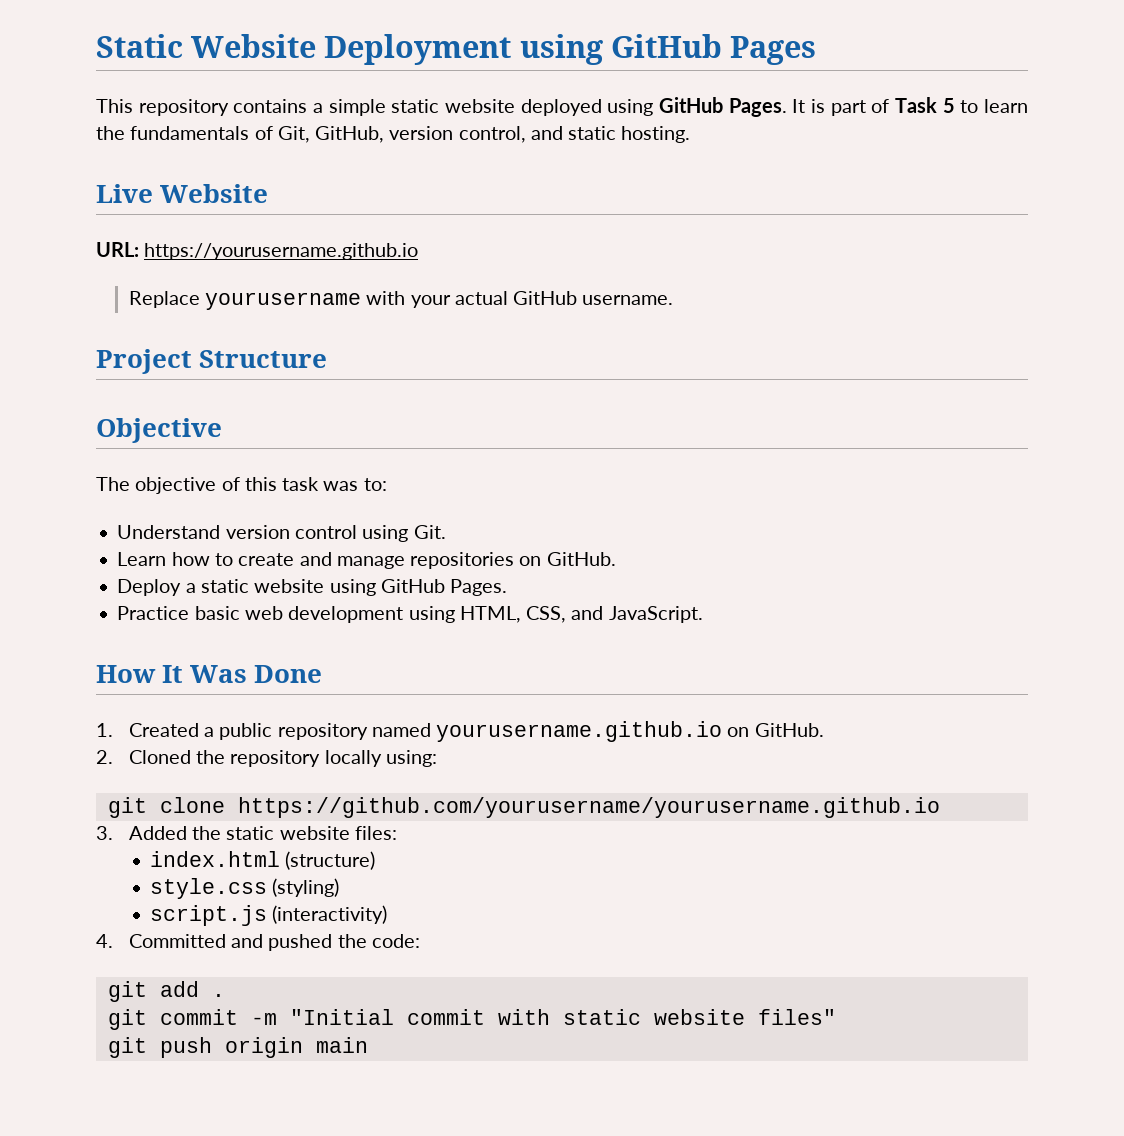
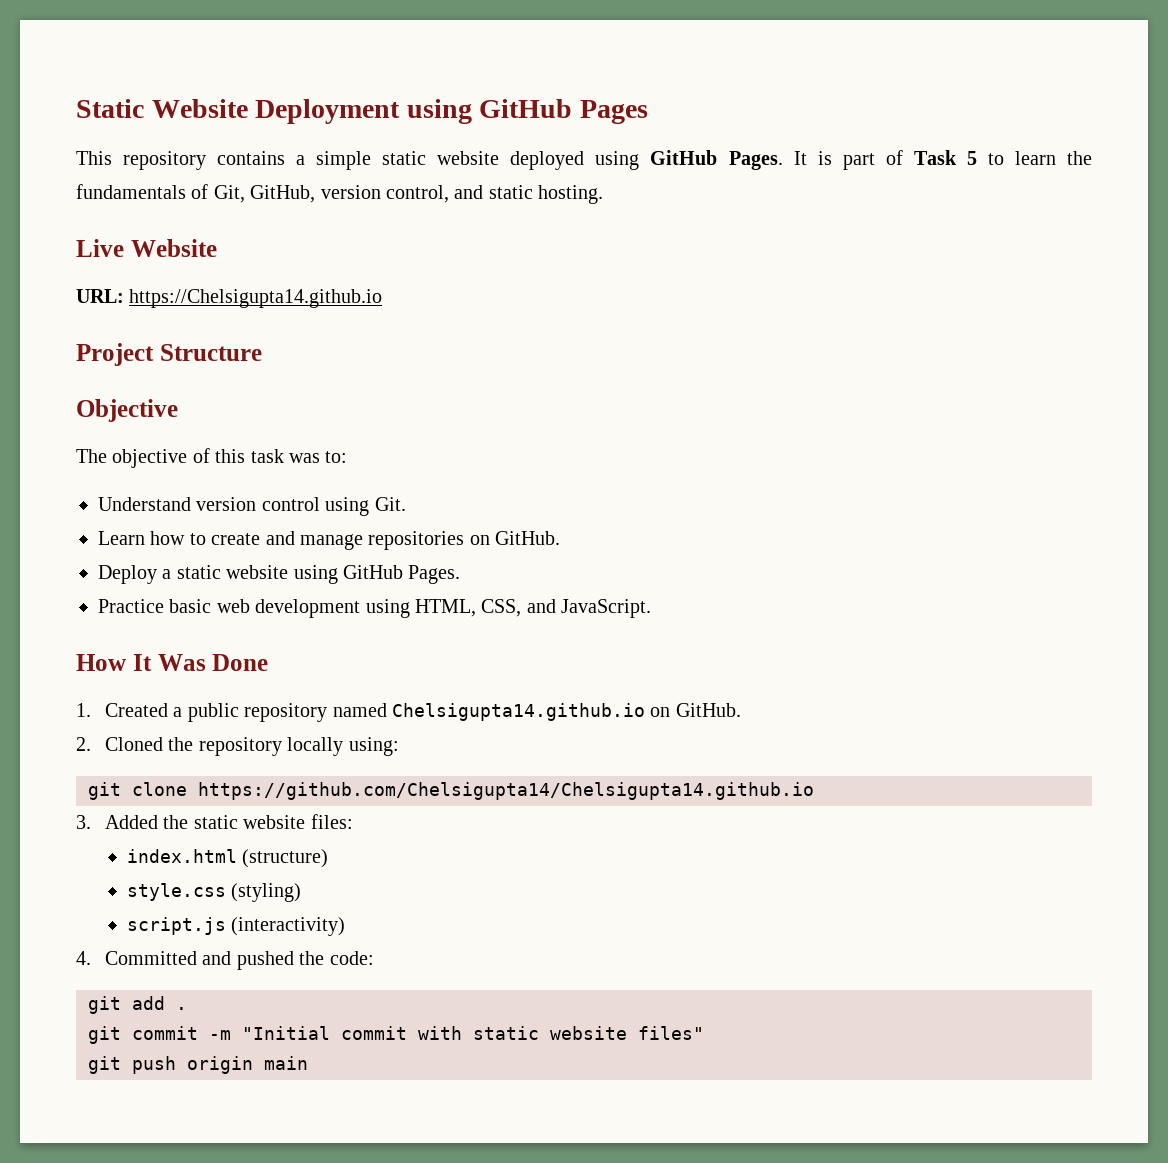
[144,243,419,260] [128,291,674,310] https://yourusername.github.io // Replace yourusername with your actual GitHub username. -> [129,289,383,308] https://Chelsigupta14.github.io
[436,721,723,742] yourusername.github.io -> [391,703,645,721] Chelsigupta14.github.io
[237,797,940,818] https://github.com/yourusername/yourusername.github.io -> [198,782,814,800] https://github.com/Chelsigupta14/Chelsigupta14.github.io

